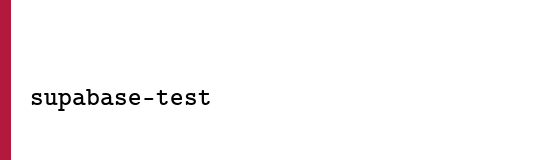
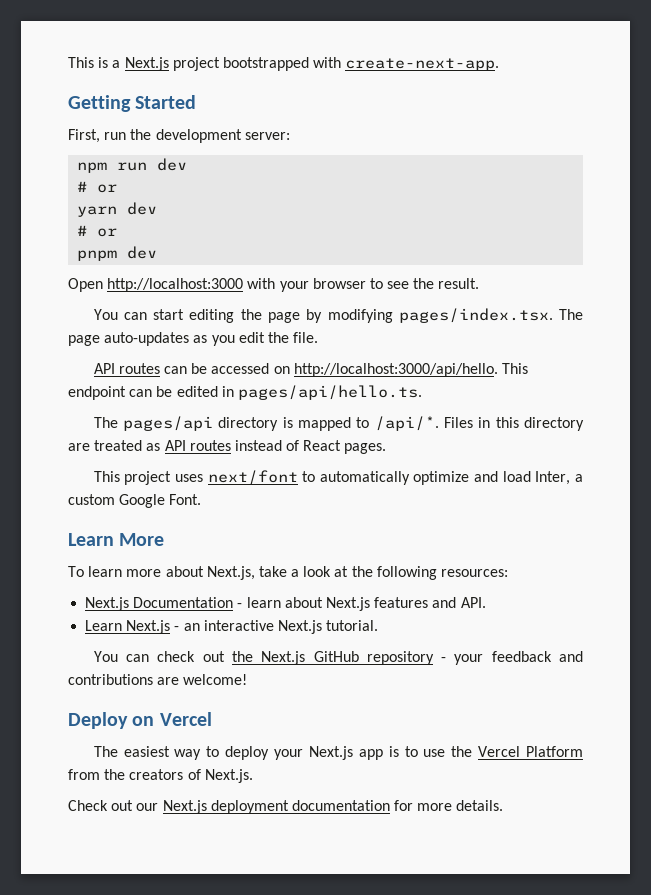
[30,89,212,111] supabase-test -> [68,57,500,71] [68,95,197,112] [68,129,290,143] [77,158,188,173] [77,181,118,193] [77,202,158,217] [77,225,118,237] [77,246,158,261] [68,278,480,292] [93,308,583,323] [68,332,319,346] [93,363,529,377] [68,385,422,400] [93,416,585,431] [68,440,387,454] [93,470,583,485] [68,494,202,508] [68,533,165,546] [68,566,509,580] [85,597,486,611] [85,620,379,634] [93,651,583,665] [68,674,248,685] [68,712,212,729] [93,746,583,760] [68,769,253,783] [68,800,504,814] This is a Next.js project bootstrapped with create-next-app. // Getting Started // First, run the development server: // npm run dev // # or // yarn dev // # or // pnpm dev // Open http://localhost:3000 with your browser to see the result. // You can start editing the page by modifying pages/index.tsx. The page auto-updates as you edit the file. // API routes can be accessed on http://localhost:3000/api/hello. This endpoint can be edited in pages/api/hello.ts. // The pages/api directory is mapped to /api/*. Files in this directory are treated as API routes instead of React pages. // This project uses next/font to automatically optimize and load Inter, a custom Google Font. // Learn More // To learn more about Next.js, take a look at the following resources: // Next.js Documentation - learn about Next.js features and API. // Learn Next.js - an interactive Next.js tutorial. // You can check out the Next.js GitHub repository - your feedback and contributions are welcome! // Deploy on Vercel // The easiest way to deploy your Next.js app is to use the Vercel Platform from the creators of Next.js. // Check out our Next.js deployment documentation for more details.

